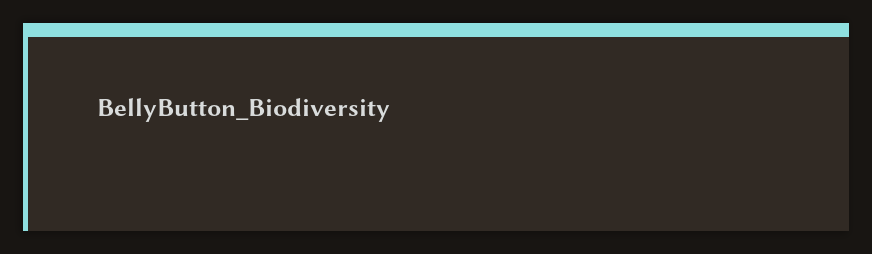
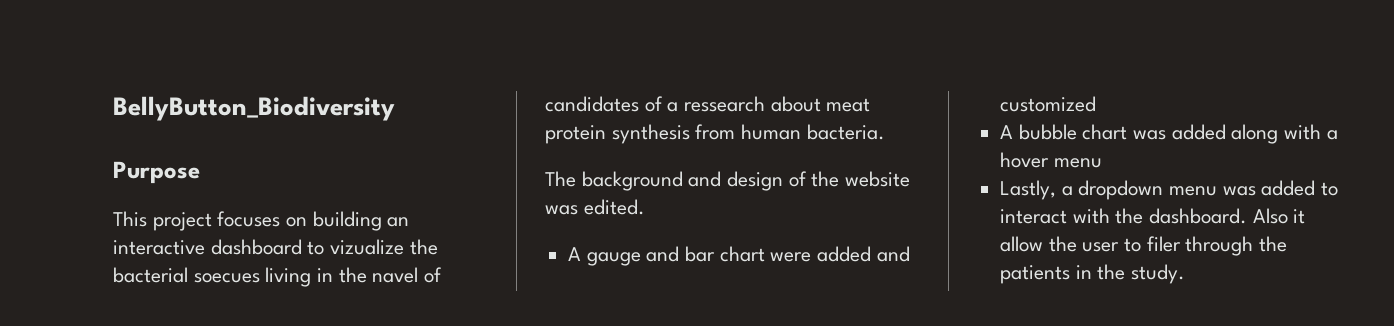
(390, 110) none -> [113,161,200,184] [113,211,410,231] [113,239,438,255] [113,267,443,287] [545,96,871,112] [545,124,885,144] [545,171,911,191] [545,199,645,215] [568,246,910,266] [1000,96,1097,112] [1000,124,1338,144] [1000,152,1102,168] [1000,180,1339,200] [1000,208,1306,224] [1000,236,1288,256] [1000,264,1186,284] // Purpose // This project focuses on building an interactive dashboard to vizualize the bacterial soecues living in the navel of candidates of a ressearch about meat protein synthesis from human bacteria. // The background and design of the website was edited. // A gauge and bar chart were added and customized // A bubble chart was added along with a hover menu // Lastly, a dropdown menu was added to interact with the dashboard. Also it allow the user to filer through the patients in the study.

